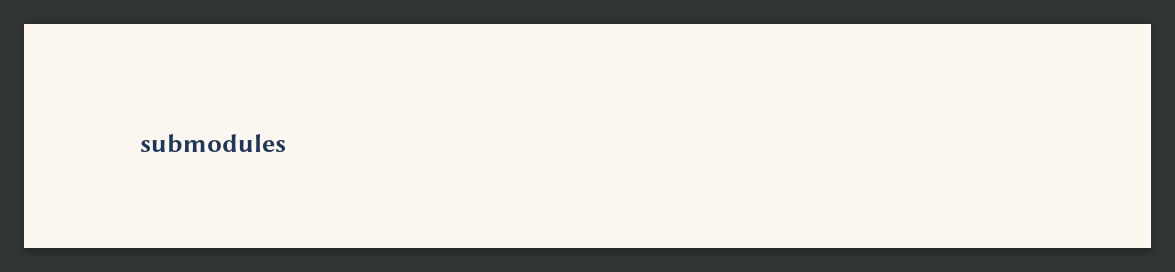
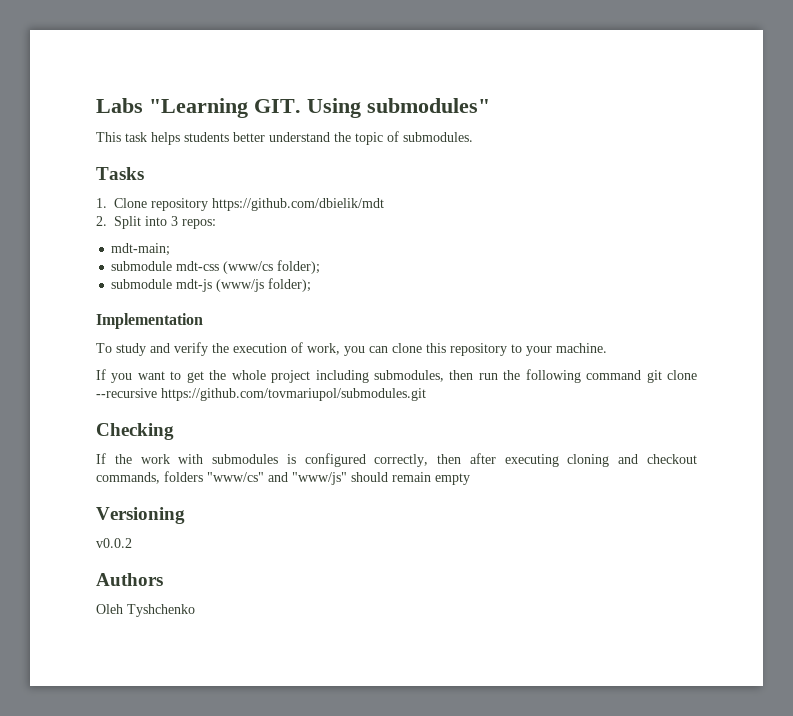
[140,134,286,153] submodules -> [96,98,490,118] [96,131,473,145] [96,167,144,180] [96,198,384,211] [96,216,216,229] [111,243,171,256] [111,260,321,274] [111,278,312,292] [96,313,203,329] [96,342,607,356] [96,369,697,383] [96,388,426,401] [96,423,174,440] [96,453,697,467] [96,471,470,485] [96,507,185,524] [96,538,132,548] [96,573,163,586] [96,604,195,617] Labs "Learning GIT. Using submodules" // This task helps students better understand the topic of submodules. // Tasks // 1. Clone repository https://github.com/dbielik/mdt // 2. Split into 3 repos: // mdt-main; // submodule mdt-css (www/cs folder); // submodule mdt-js (www/js folder); // Implementation // To study and verify the execution of work, you can clone this repository to your machine. // If you want to get the whole project including submodules, then run the following command git clone --recursive https://github.com/tovmariupol/submodules.git // Checking // If the work with submodules is configured correctly, then after executing cloning and checkout commands, folders "www/cs" and "www/js" should remain empty // Versioning // v0.0.2 // Authors // Oleh Tyshchenko

